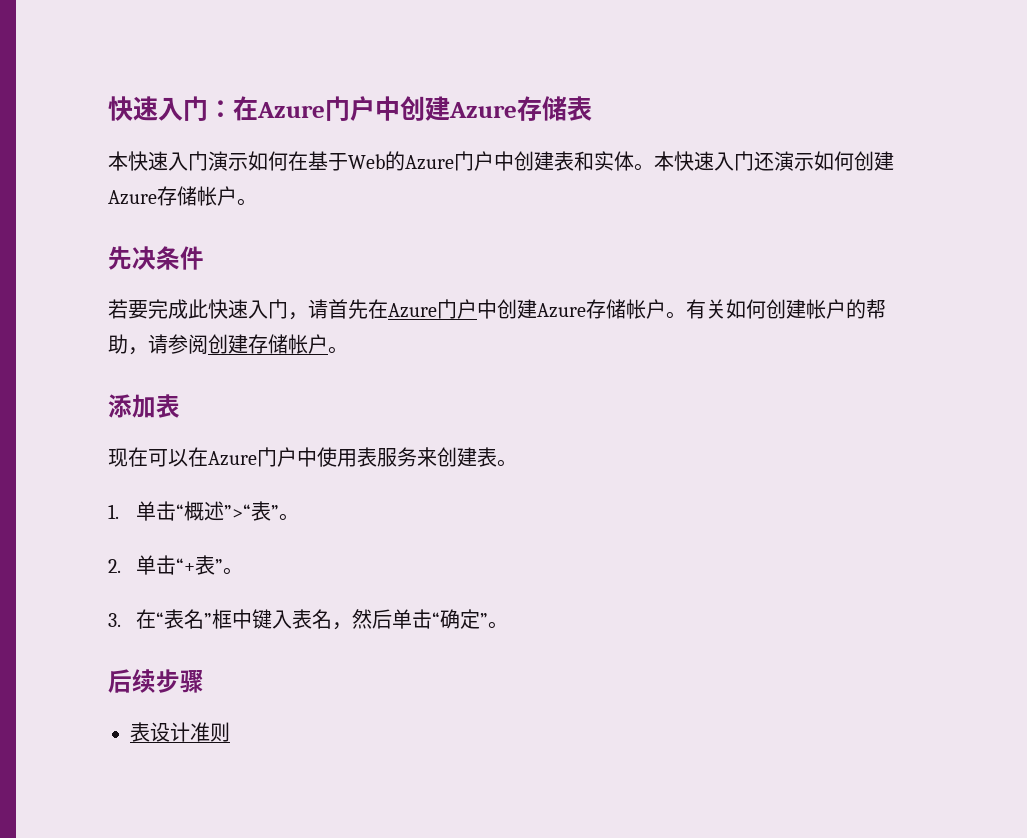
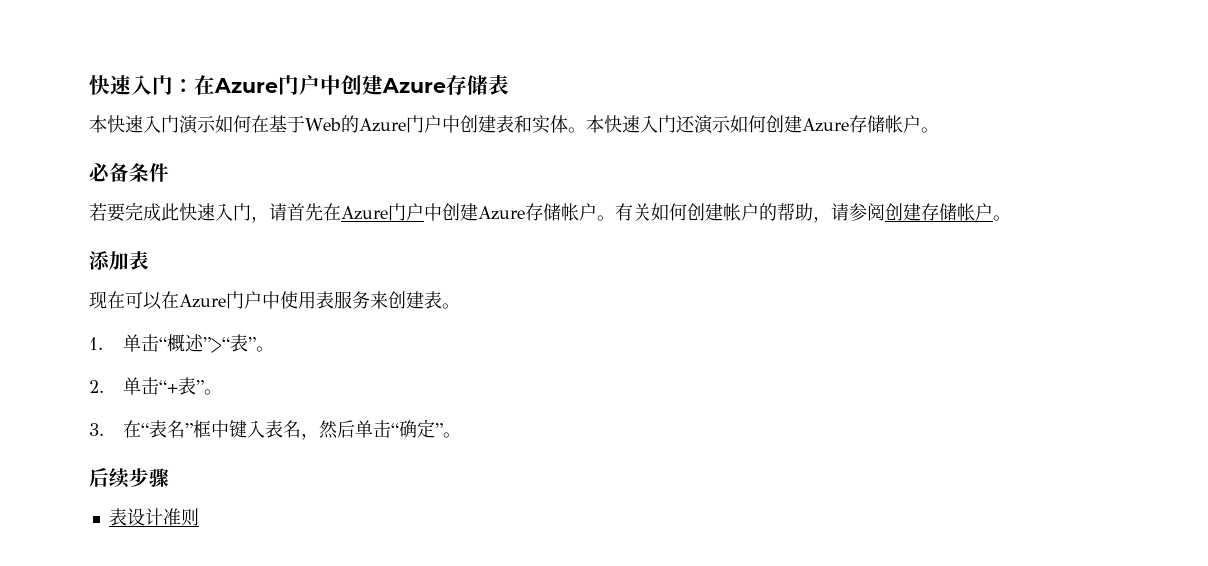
[108,246,156,270] 先决 -> [89,163,129,182] 必备

